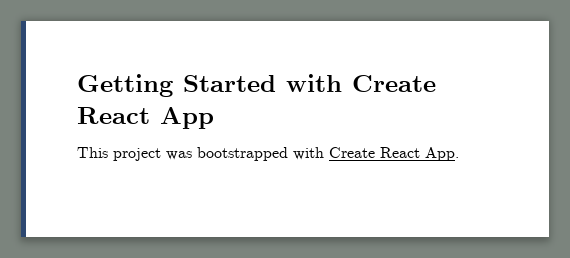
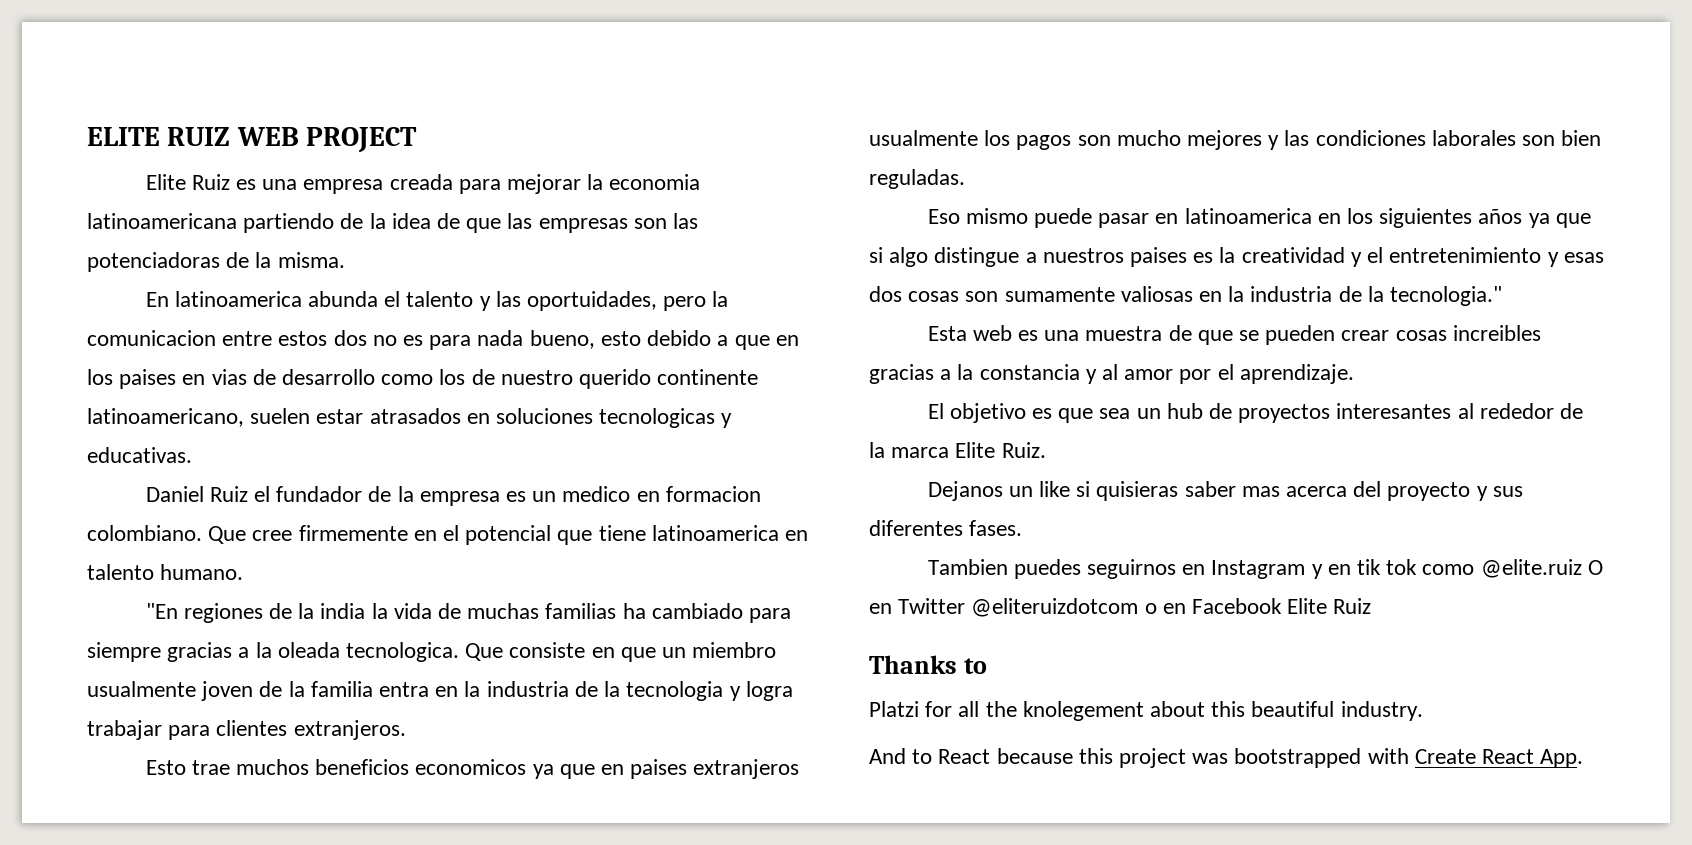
[77,74,436,97] [77,107,214,129] [77,147,108,158] Getting Started with Create React App // This -> [87,127,418,153] [145,174,701,194] [87,213,699,233] [87,252,345,272] [145,291,729,311] [87,330,799,350] [87,369,759,389] [87,408,733,428] [87,447,192,463] [145,486,761,506] [87,525,809,545] [87,564,244,580] [145,603,792,623] [87,642,777,662] [87,681,793,701] [87,720,406,740] [145,759,800,779] [869,130,1602,150] [869,169,965,189] [927,208,1591,228] [869,247,1604,267] [869,286,1503,306] [927,325,1541,345] [869,364,1354,384] [927,403,1584,423] [869,442,1046,458] [927,481,1523,501] [869,520,1023,536] [927,559,1603,579] [869,598,1372,617] [869,655,987,674] [869,701,1423,721] [869,748,1113,764] ELITE RUIZ WEB PROJECT // Elite Ruiz es una empresa creada para mejorar la economia latinoamericana partiendo de la idea de que las empresas son las potenciadoras de la misma. // En latinoamerica abunda el talento y las oportuidades, pero la comunicacion entre estos dos no es para nada bueno, esto debido a que en los paises en vias de desarrollo como los de nuestro querido continente latinoamericano, suelen estar atrasados en soluciones tecnologicas y educativas. // Daniel Ruiz el fundador de la empresa es un medico en formacion colombiano. Que cree firmemente en el potencial que tiene latinoamerica en talento humano. // "En regiones de la india la vida de muchas familias ha cambiado para siempre gracias a la oleada tecnologica. Que consiste en que un miembro usualmente joven de la familia entra en la industria de la tecnologia y logra trabajar para clientes extranjeros. // Esto trae muchos beneficios economicos ya que en paises extranjeros usualmente los pagos son mucho mejores y las condiciones laborales son bien reguladas. // Eso mismo puede pasar en latinoamerica en los siguientes años ya que si algo distingue a nuestros paises es la creatividad y el entretenimiento y esas dos cosas son sumamente valiosas en la industria de la tecnologia." // Esta web es una muestra de que se pueden crear cosas increibles gracias a la constancia y al amor por el aprendizaje. // El objetivo es que sea un hub de proyectos interesantes al rededor de la marca Elite Ruiz. // Dejanos un like si quisieras saber mas acerca del proyecto y sus diferentes fases. // Tambien puedes seguirnos en Instagram y en tik tok como @elite.ruiz O en Twitter @eliteruizdotcom o en Facebook Elite Ruiz // Thanks to // Platzi for all the knolegement about this beautiful industry. // And to React because this

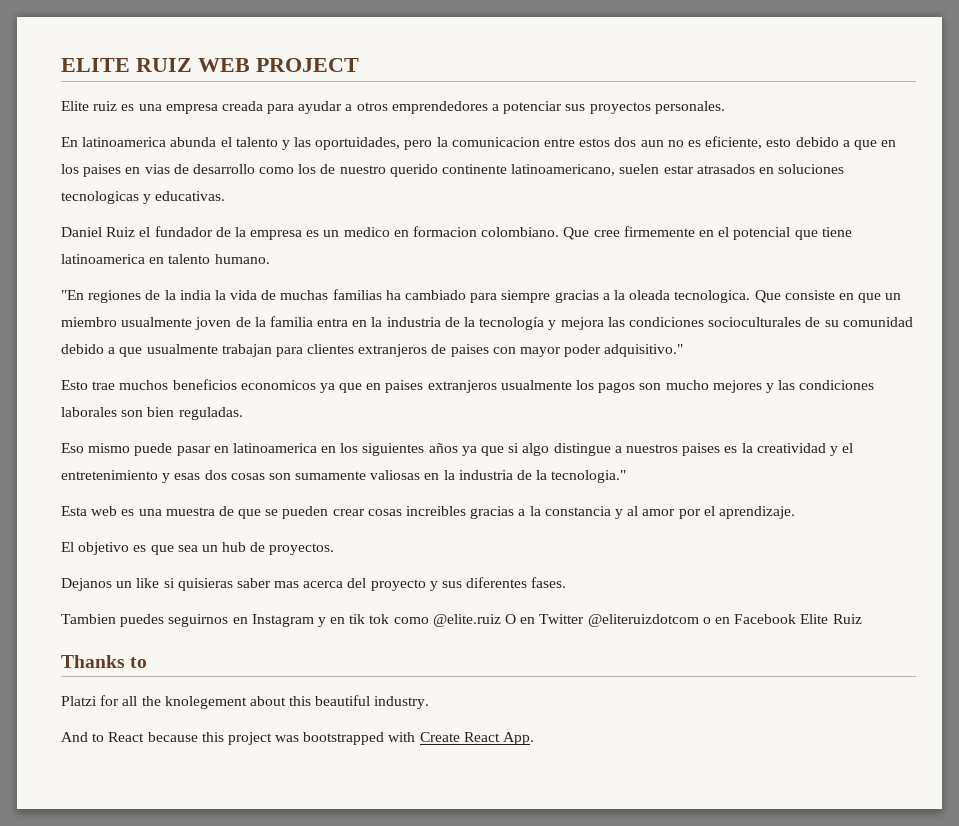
[191,174,230,190] Ruiz -> [93,101,118,111] ruiz
[507,174,701,194] [87,213,699,233] [87,252,345,272] mejorar la economia latinoamericana partiendo de la idea de que las empresas son las potenciadoras de la misma. -> [298,101,725,114] ayudar a otros emprendedores a potenciar sus proyectos personales.
(367, 338) none -> [640,140,664,147] aun
[429,330,595,350] para nada bueno, -> [705,136,763,149] eficiente,
[626,681,793,701] [87,720,406,740] tecnologia y logra trabajar para clientes extranjeros. -> [479,317,913,330] [61,344,684,357] tecnología y mejora las condiciones socioculturales de su comunidad debido a que usualmente trabajan para clientes extranjeros de paises con mayor poder adquisitivo."
[1238,403,1584,423] [869,442,1046,458] proyectos interesantes al rededor de la marca Elite Ruiz. -> [269,543,335,555] proyectos.

